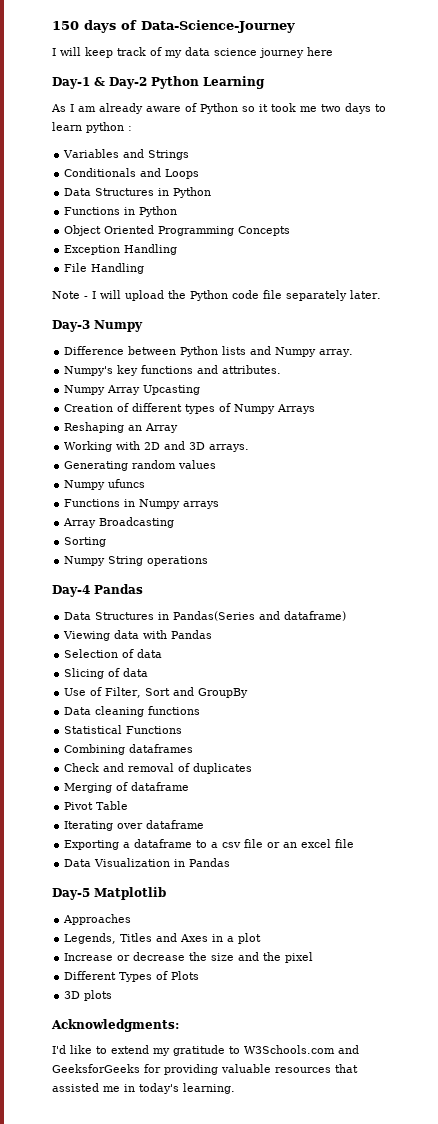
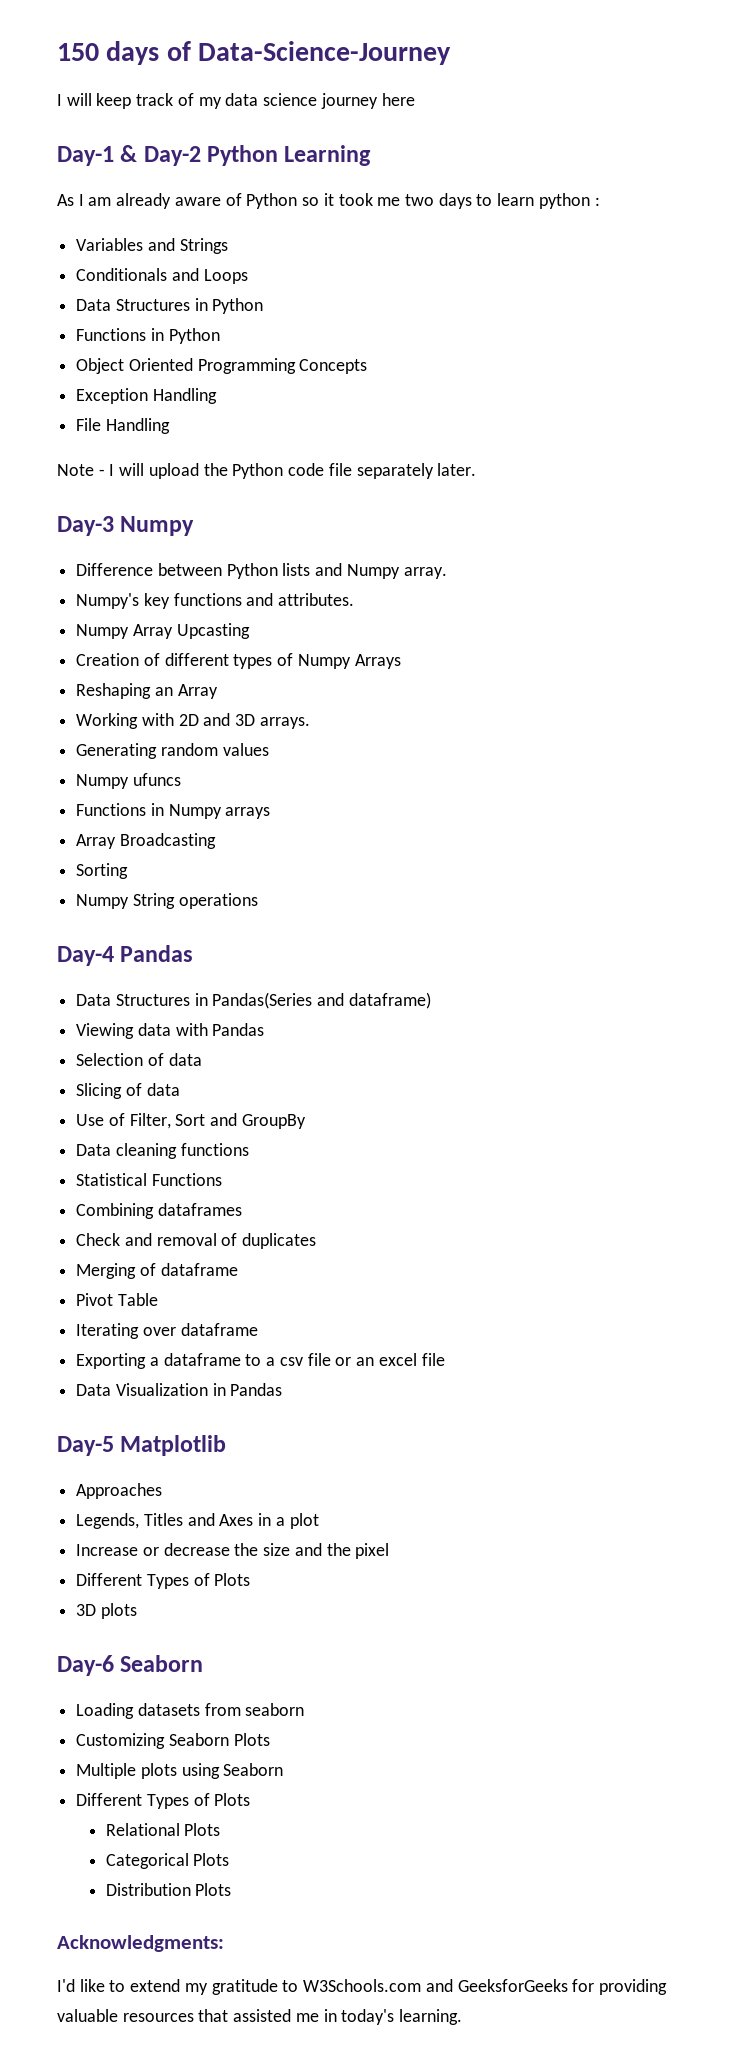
(113, 995) none -> [57,1655,204,1676] [76,1703,305,1719] [76,1733,270,1749] [76,1763,284,1779] [76,1793,251,1809] [105,1823,221,1836] [105,1853,230,1869] [105,1883,232,1896] // Day-6 Seaborn // Loading datasets from seaborn // Customizing Seaborn Plots // Multiple plots using Seaborn // Different Types of Plots // Relational Plots // Categorical Plots // Distribution Plots

